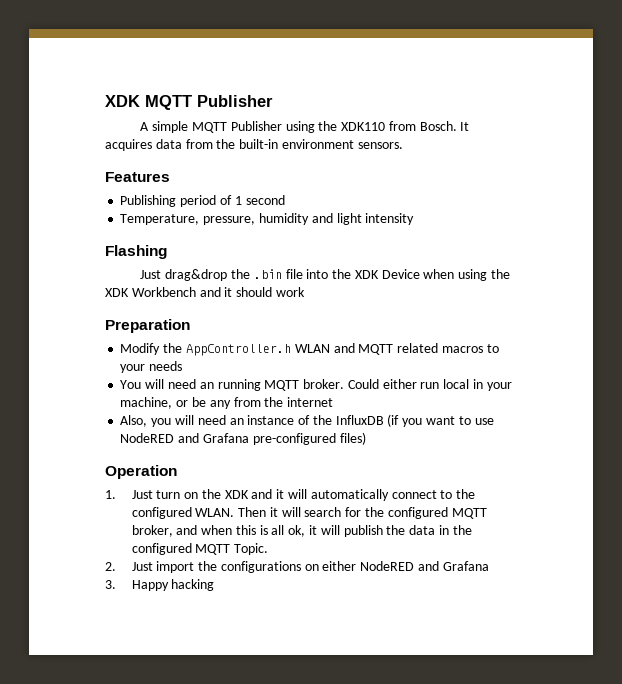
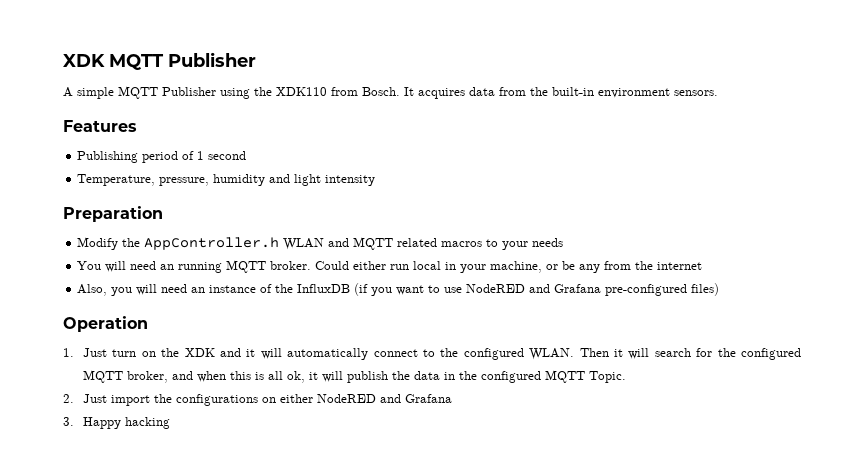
[105,245,167,259] [140,269,510,281] [105,287,305,297] // Flashing // Just drag&drop the .bin file into the XDK Device when using the XDK Workbench and it should work -> (376, 180) none

